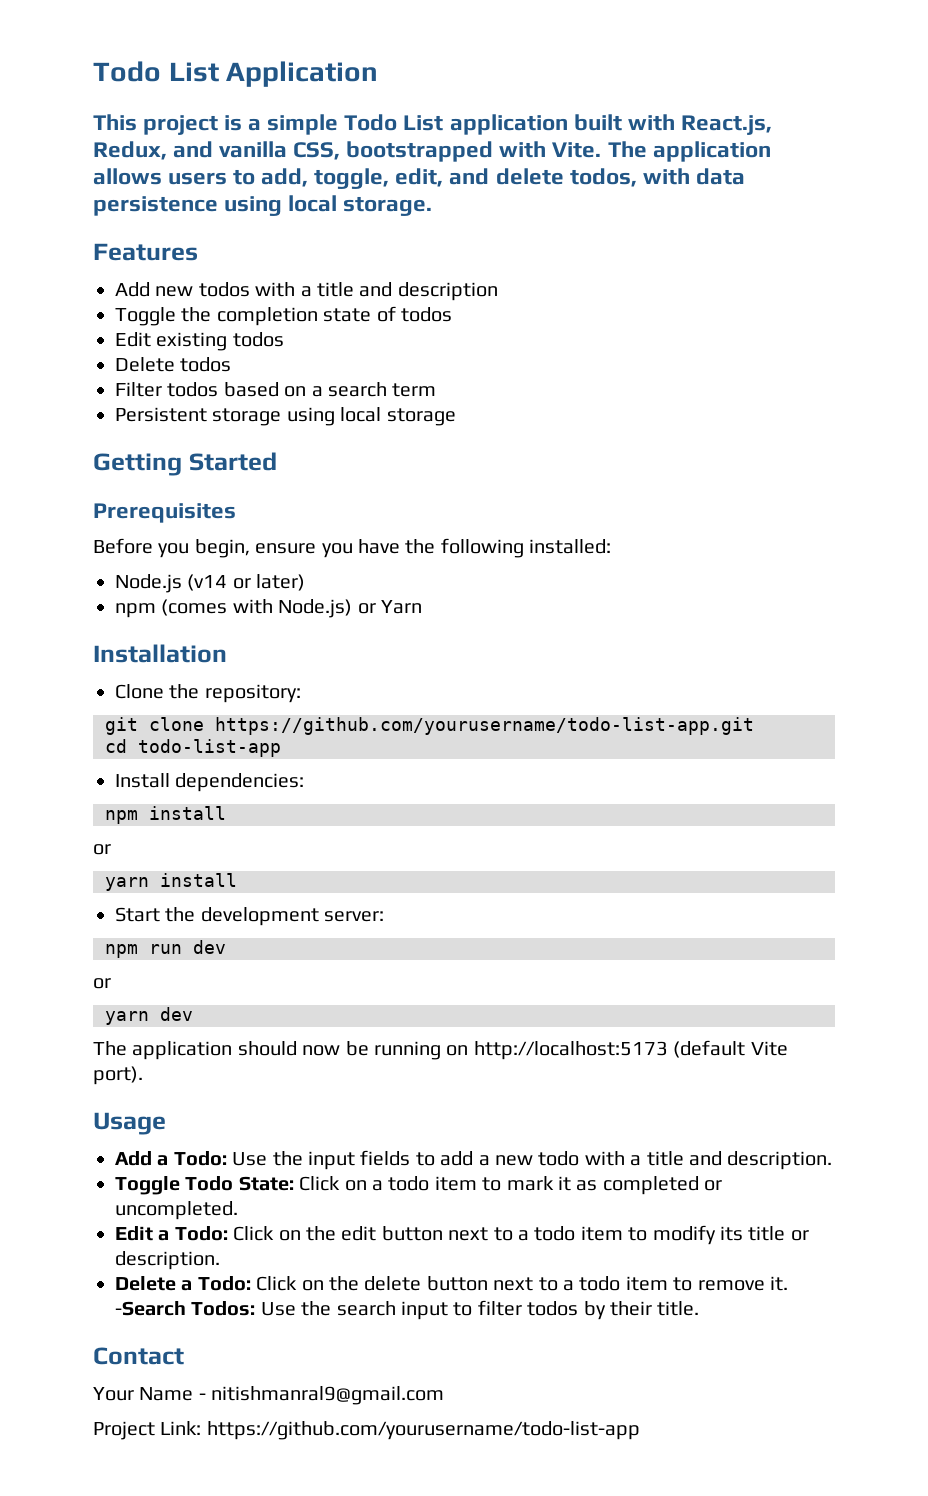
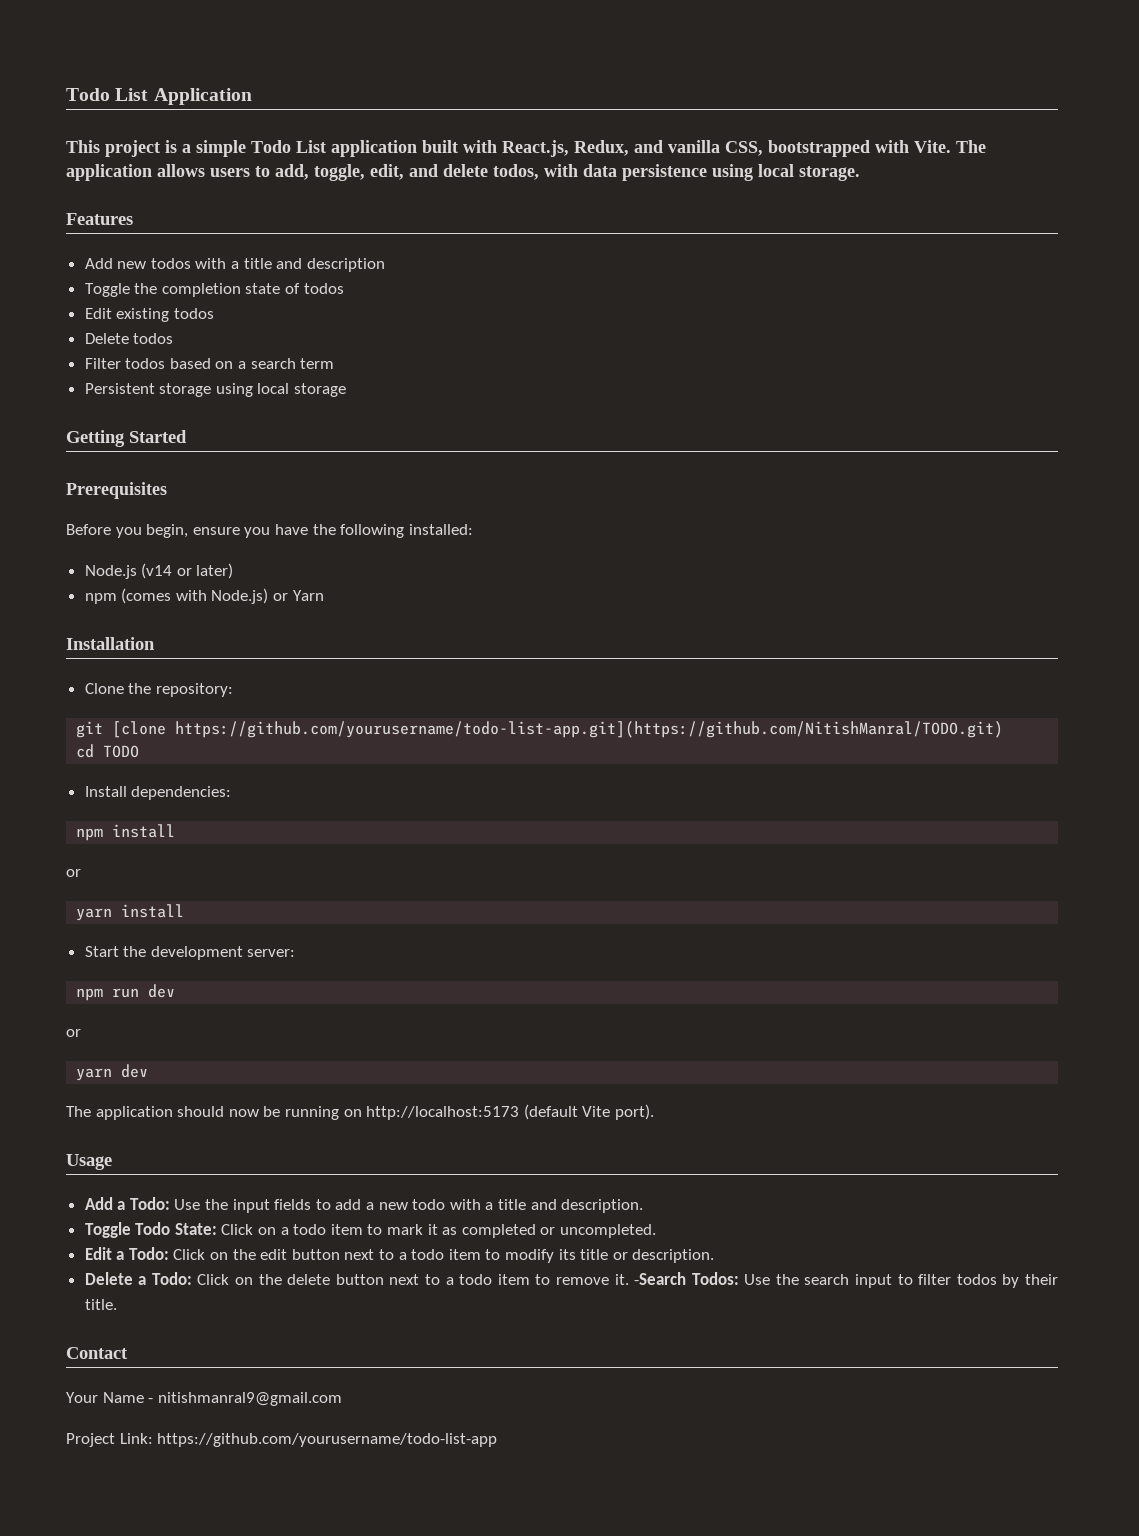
[149,717,754,735] clone https://github.com/yourusername/todo-list-app.git -> [112,721,1004,738] [clone https://github.com/yourusername/todo-list-app.git](https://github.com/NitishManral/TODO.git)
[138,739,281,757] todo-list-app -> [103,745,140,758] TODO

